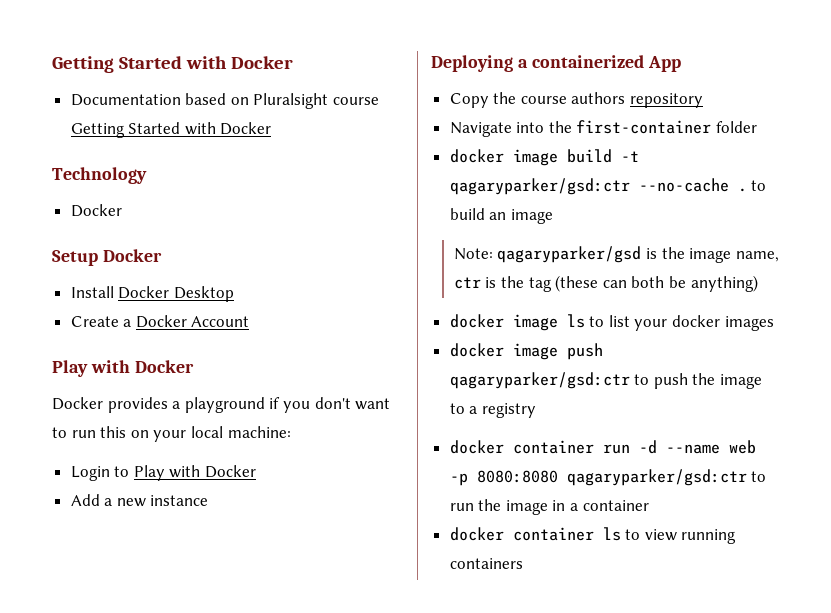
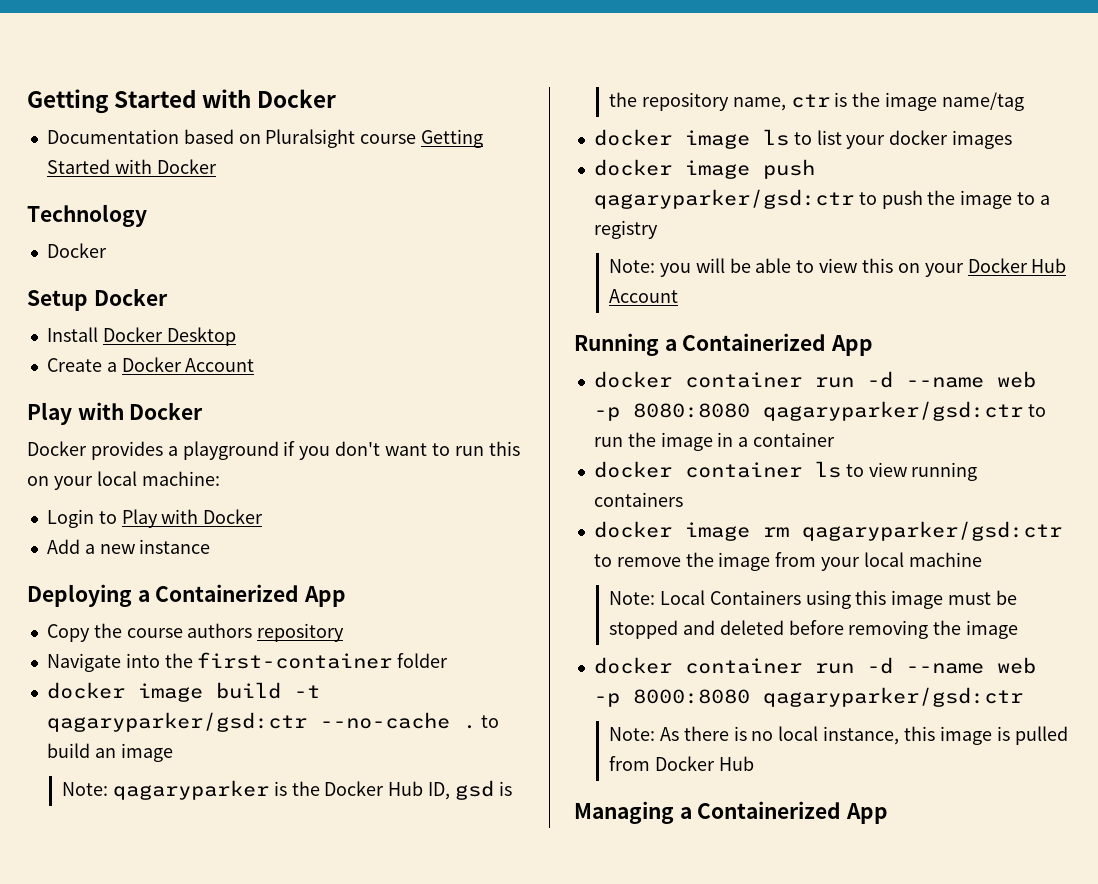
[531,55,644,68] containerized -> [155,584,300,602] Containerized
[497,246,779,263] [453,275,758,292] qagaryparker/gsd is the image name, ctr is the tag (these can both be anything) -> [112,780,512,800] [608,92,1024,111] qagaryparker is the Docker Hub ID, gsd is the repository name, ctr is the image name/tag
(536, 410) none -> [608,258,1067,277] [608,289,678,303] [574,333,874,356] // Note: you will be able to view this on your Docker Hub Account // Running a Containerized App
(523, 563) none -> [593,521,1062,541] [593,552,982,571] [608,590,1017,609] [608,620,1019,639] [593,657,1036,674] [593,687,1023,707] [608,726,1068,745] [608,756,754,771] [574,801,889,824] // docker image rm qagaryparker/gsd:ctr to remove the image from your local machine // Note: Local Containers using this image must be stopped and deleted before removing the image // docker container run -d --name web -p 8000:8080 qagaryparker/gsd:ctr // Note: As there is no local instance, this image is pulled from Docker Hub // Managing a Containerized App

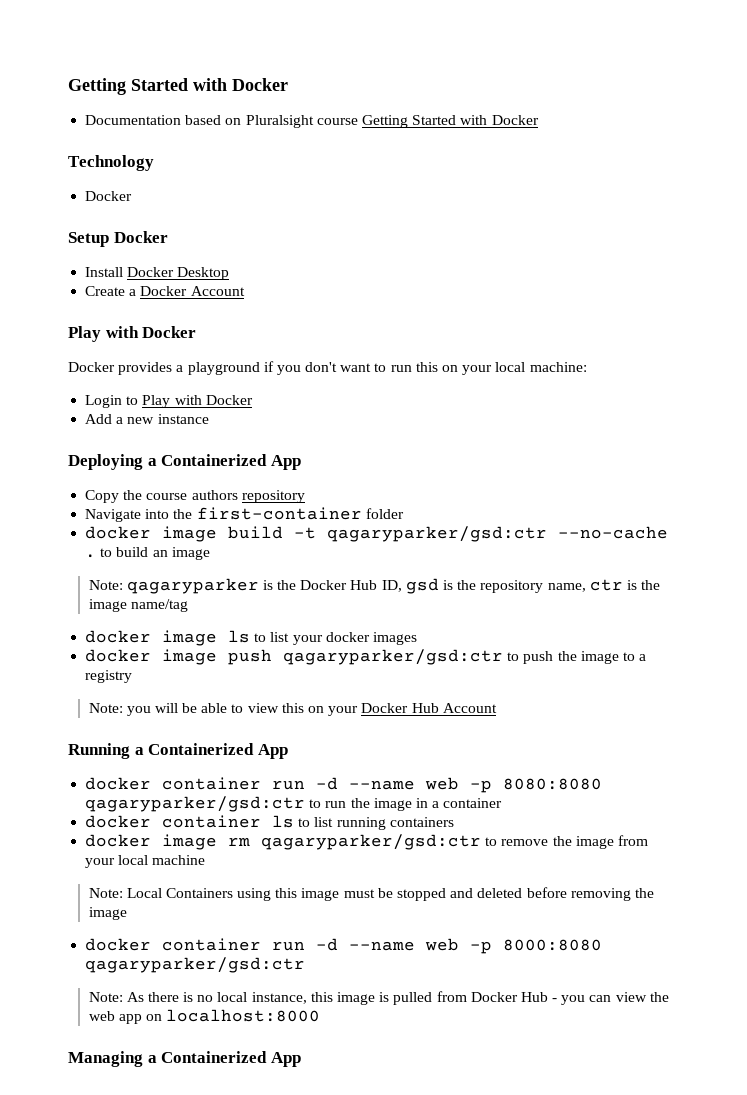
[868,462,907,477] view -> [314,817,334,827] list
(754, 763) none -> [552,992,669,1005] [88,1009,321,1024] - you can view the web app on localhost:8000

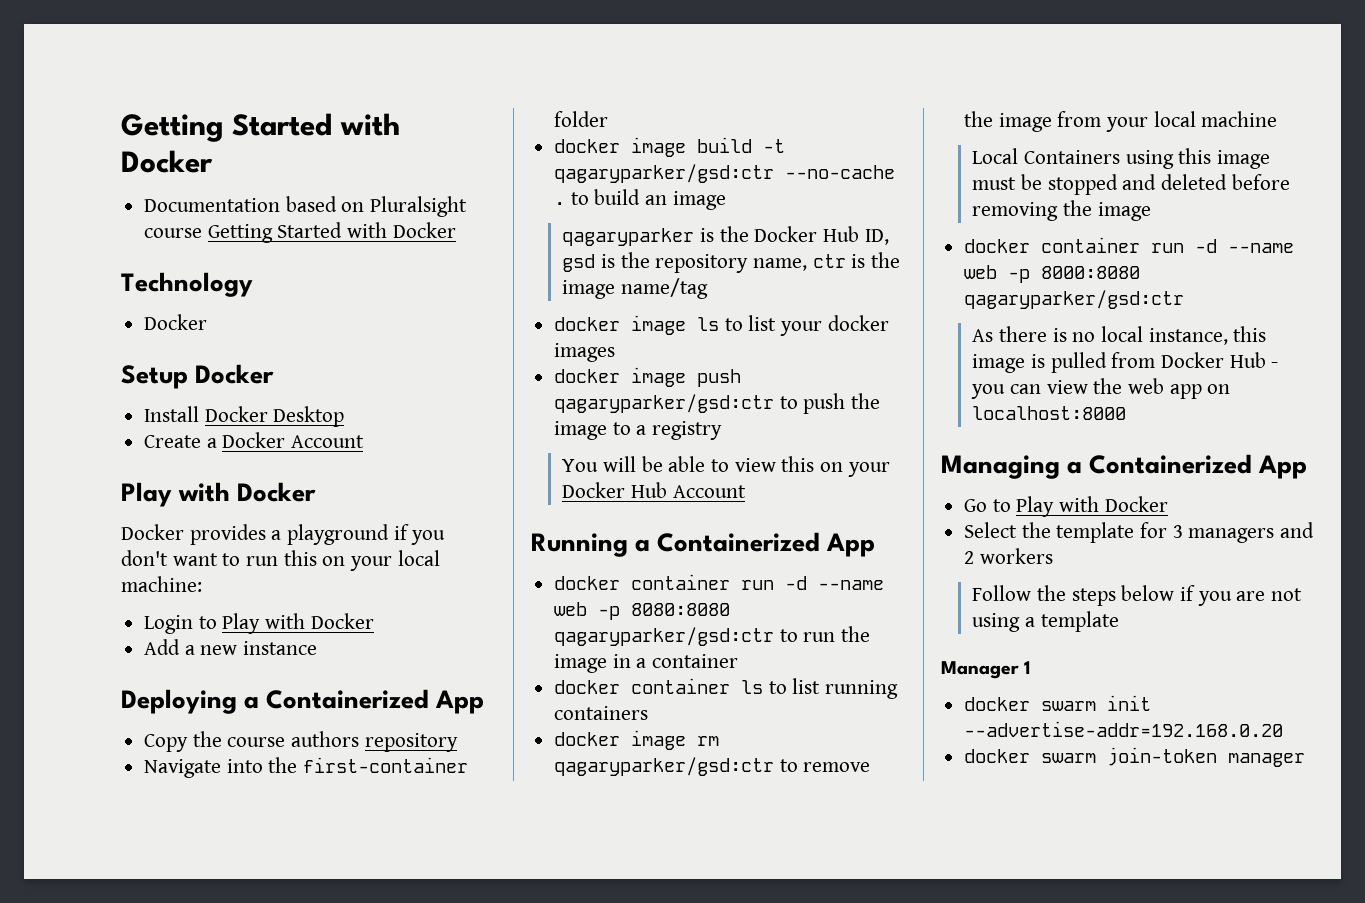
[88,580,123,590] Note: -> (726, 200) none
[88,703,151,716] Note: you -> [562,459,599,472] You
[88,888,123,898] Note: -> (1278, 119) none
[88,992,123,1002] Note: -> (1185, 299) none
(301, 1059) none -> [964,496,1168,517] [964,522,1315,543] [964,548,1053,564] [972,585,1303,606] [972,611,1119,632] [941,661,1031,679] [964,695,1152,711] [964,721,1284,737] [964,747,1306,767] // Go to Play with Docker // Select the template for 3 managers and 2 workers // Follow the steps below if you are not using a template // Manager 1 // docker swarm init --advertise-addr=192.168.0.20 // docker swarm join-token manager

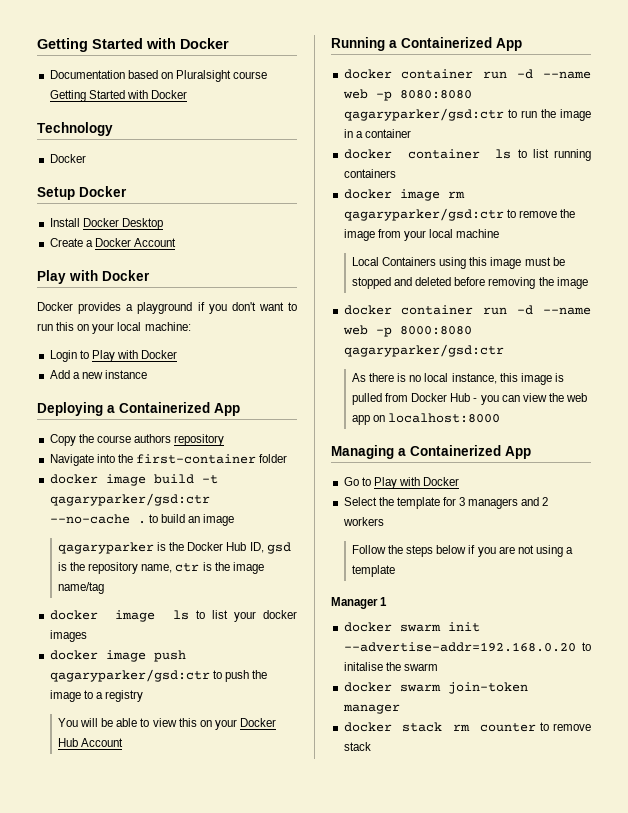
(1284, 729) none -> [582,642,591,651] [343,662,438,671] to initalise the swarm
(1306, 760) none -> [343,722,591,732] [343,742,371,751] // docker stack rm counter to remove stack

